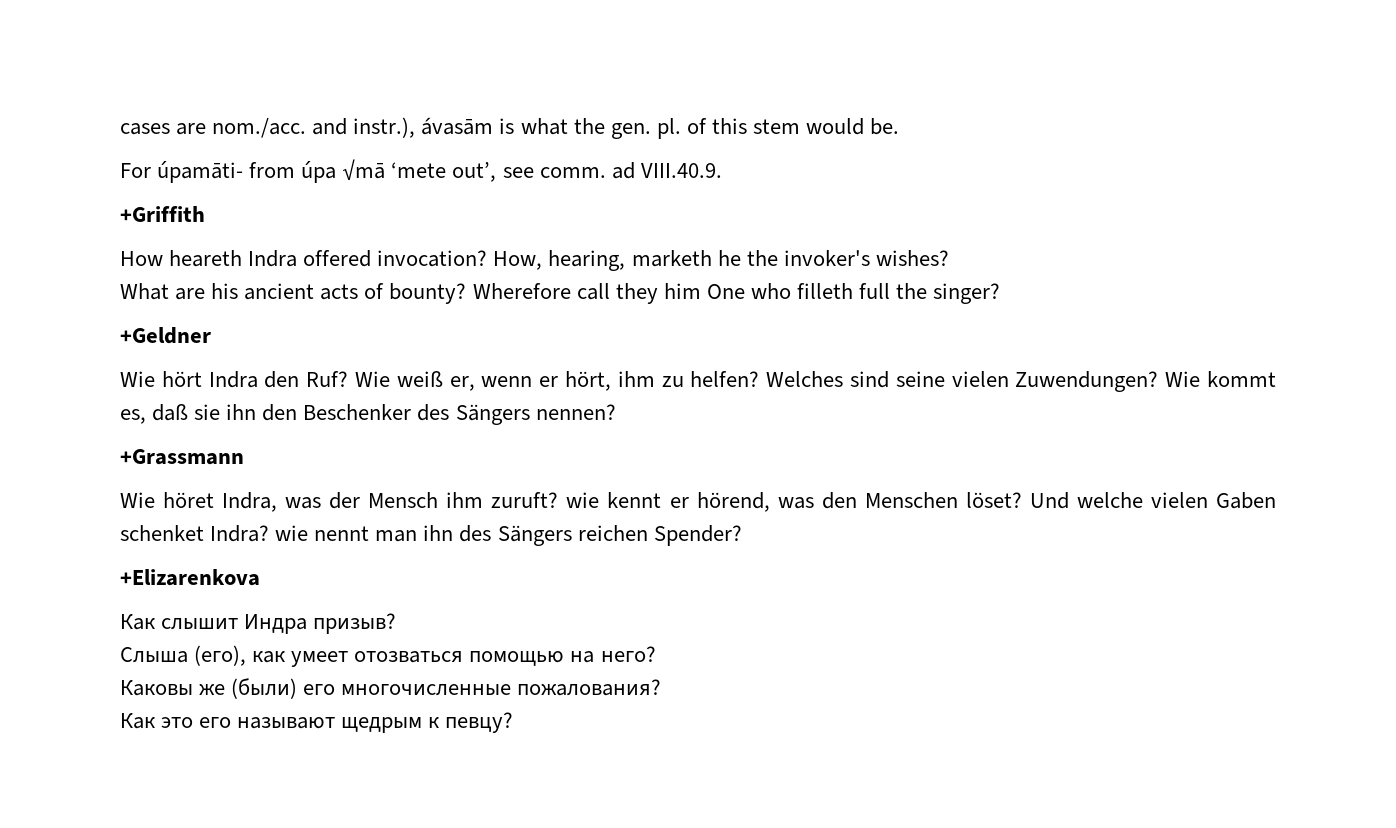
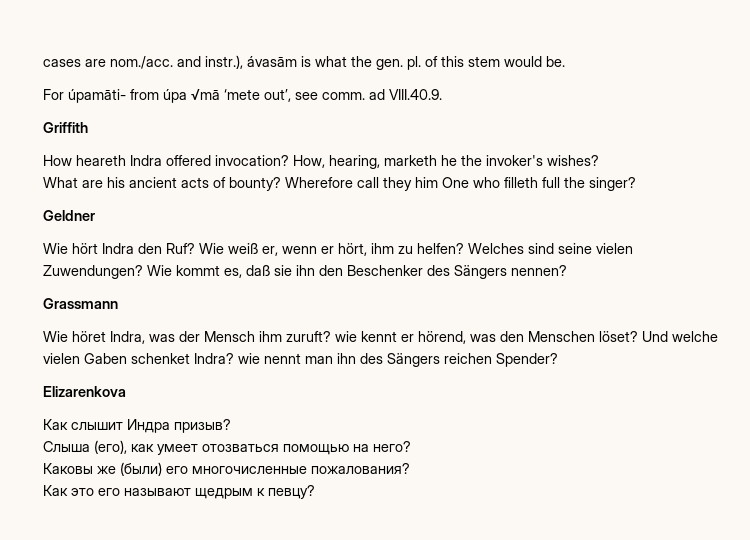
[120,206,205,222] +Griffith -> [43,122,88,133] Griffith
[120,327,211,344] +Geldner -> [43,210,95,221] Geldner
[120,449,244,465] +Grassmann -> [43,298,118,309] Grassmann
[120,569,260,586] +Elizarenkova -> [43,386,126,397] Elizarenkova

